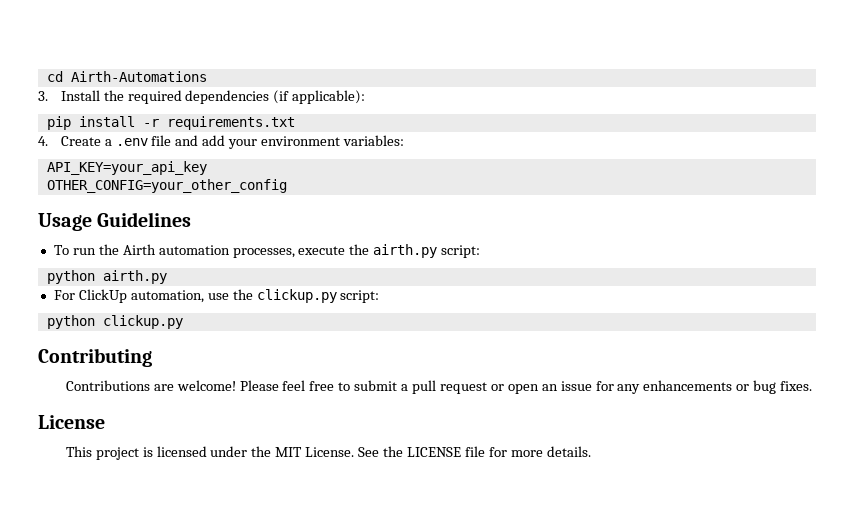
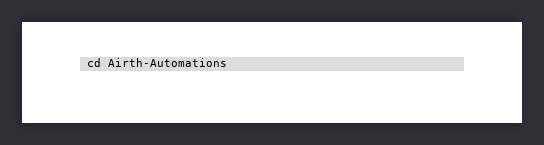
[38,90,366,104] [46,116,295,130] [38,135,405,149] [46,161,207,175] [46,179,287,193] [38,212,192,231] [53,244,481,258] [46,270,167,284] [53,289,380,303] [46,315,183,329] [38,348,152,367] [65,380,813,394] [38,415,105,429] [65,446,591,460] // 3. Install the required dependencies (if applicable): // pip install -r requirements.txt // 4. Create a .env file and add your environment variables: // API_KEY=your_api_key // OTHER_CONFIG=your_other_config // Usage Guidelines // To run the Airth automation processes, execute the airth.py script: // python airth.py // For ClickUp automation, use the clickup.py script: // python clickup.py // Contributing // Contributions are welcome! Please feel free to submit a pull request or open an issue for any enhancements or bug fixes. // License // This project is licensed under the MIT License. See the LICENSE file for more details. -> (227, 62) none

